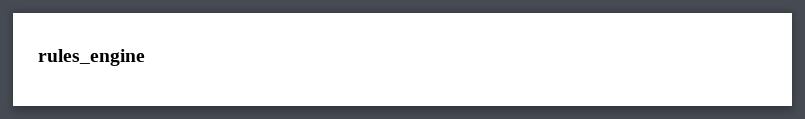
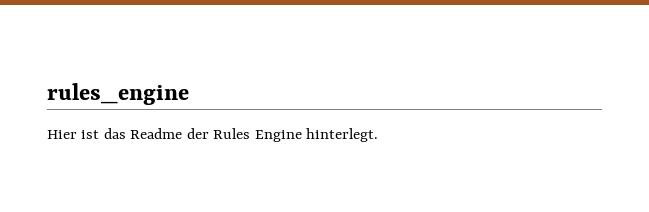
(145, 57) none -> [47,128,379,142] // Hier ist das Readme der Rules Engine hinterlegt.

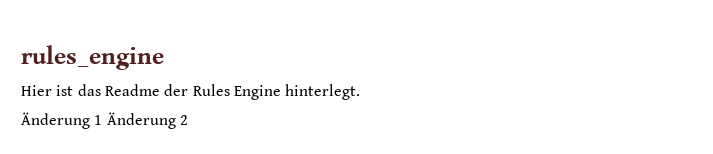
(379, 135) none -> [21,112,188,129] // Änderung 1 Änderung 2

